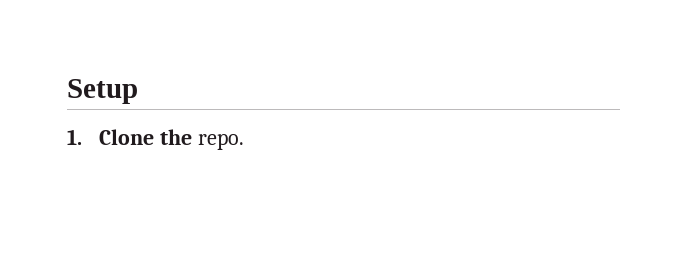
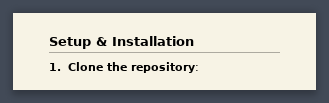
(138, 91) none -> [96,36,194,46] & Installation
[197,133,244,150] repo. -> [131,62,200,73] repository:

